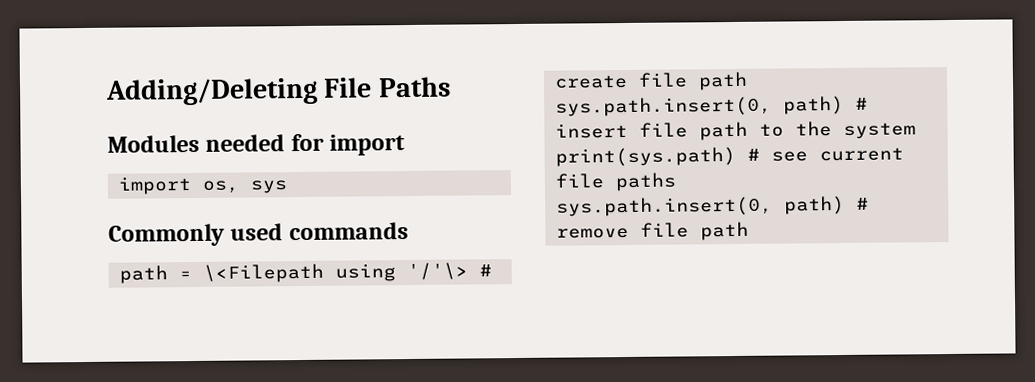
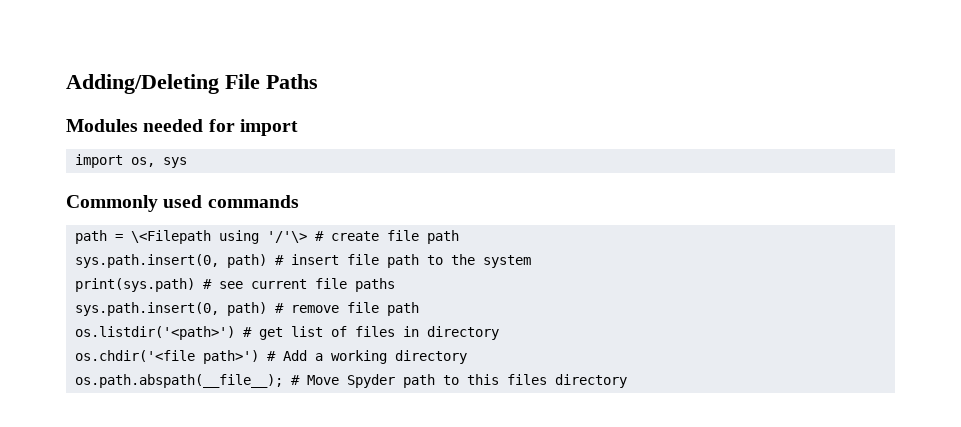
(749, 231) none -> [75,326,500,340] [75,350,468,364] [75,374,628,388] // os.listdir('<path>') # get list of files in directory // os.chdir('<file path>') # Add a working directory // os.path.abspath(__file__); # Move Spyder path to this files directory

